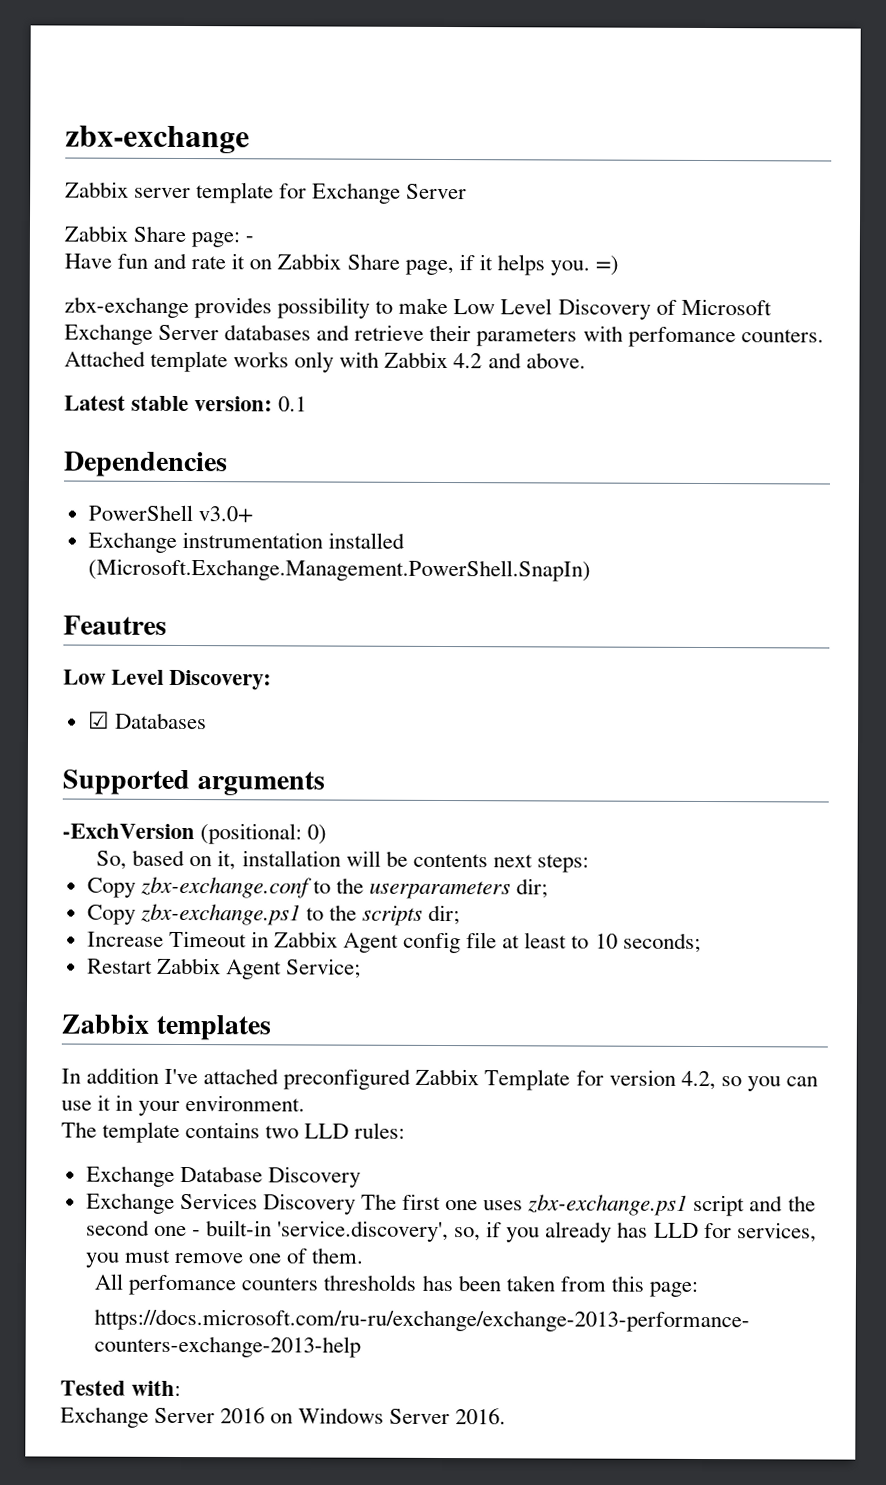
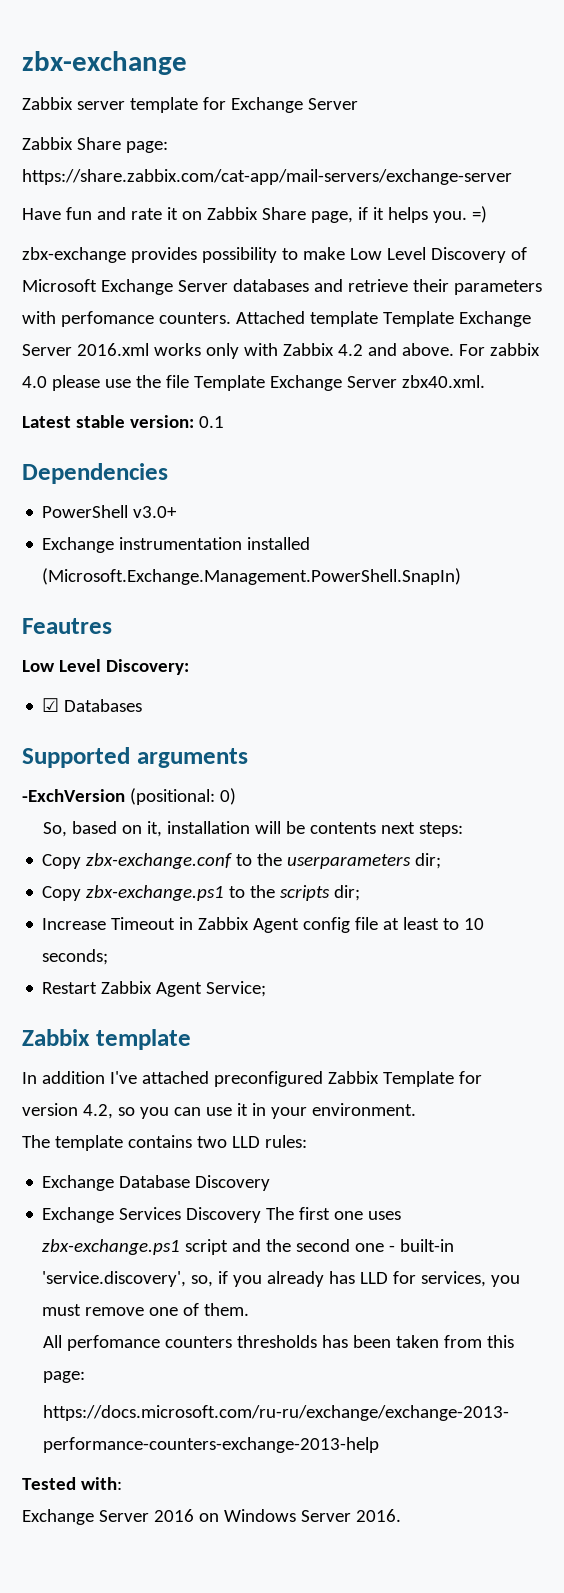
[245,236,255,243] - -> [22,169,512,185] https://share.zabbix.com/cat-app/mail-servers/exchange-server
(229, 361) none -> [382,311,531,327] [22,343,149,356] Template Exchange Server 2016.xml
(586, 360) none -> [458,343,540,356] [22,375,485,391] For zabbix 4.0 please use the file Template Exchange Server zbx40.xml.
[155,1014,271,1041] templates -> [95,1029,191,1050] template

